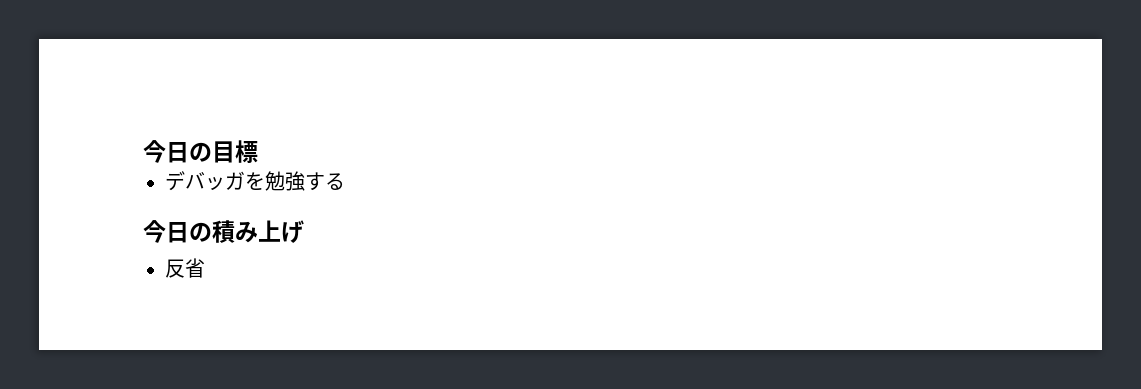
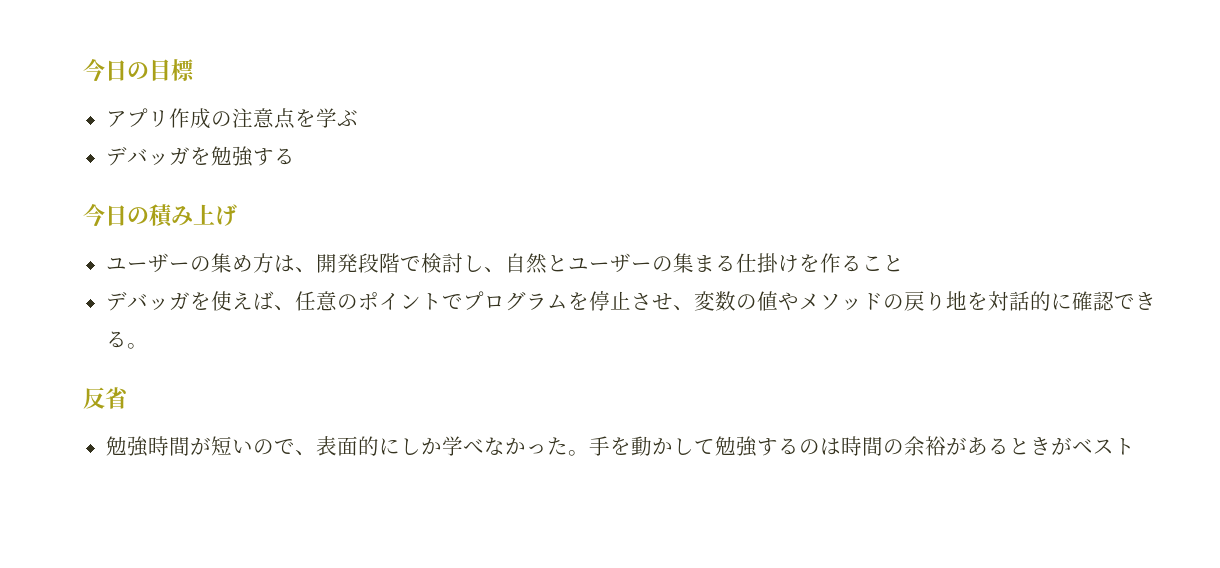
(258, 151) none -> [105,108,358,129] // アプリ作成の注意点を学ぶ
[165,258,205,278] 反省 -> [105,253,904,274] [105,291,1156,311] [105,331,148,349] [83,387,128,409] [105,436,1135,457] ユーザーの集め方は、開発段階で検討し、自然とユーザーの集まる仕掛けを作ること // デバッガを使えば、任意のポイントでプログラムを停止させ、変数の値やメソッドの戻り地を対話的に確認できる。 // 反省 // 勉強時間が短いので、表面的にしか学べなかった。手を動かして勉強するのは時間の余裕があるときがベスト

